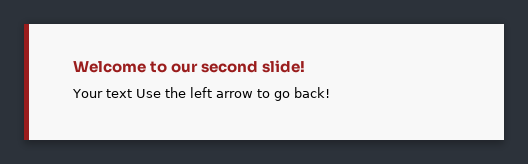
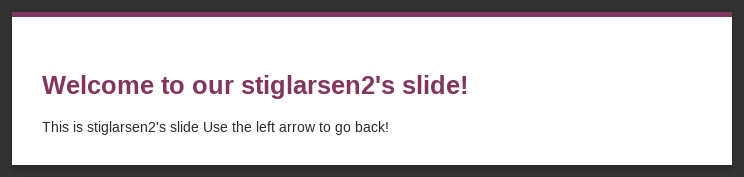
[201,61,259,73] second -> [241,75,395,99] stiglarsen2's
[72,89,132,98] Your text -> [42,121,199,135] This is stiglarsen2's slide

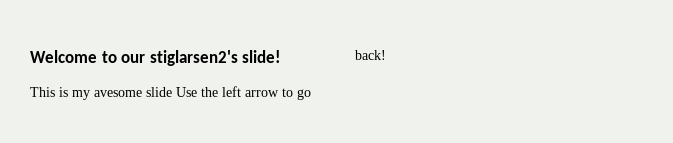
[87,121,166,135] stiglarsen2's -> [72,90,142,100] my avesome

